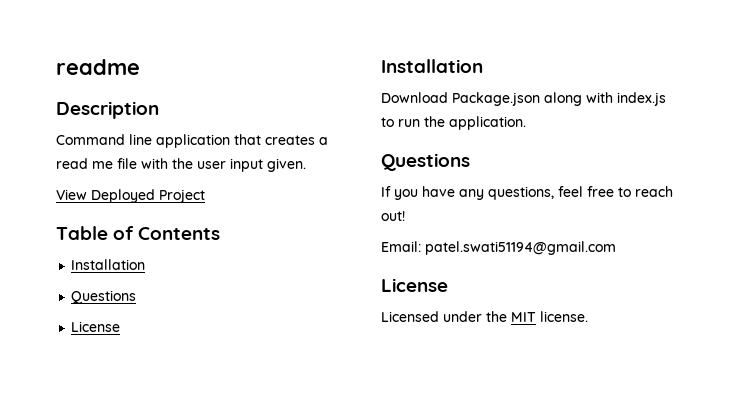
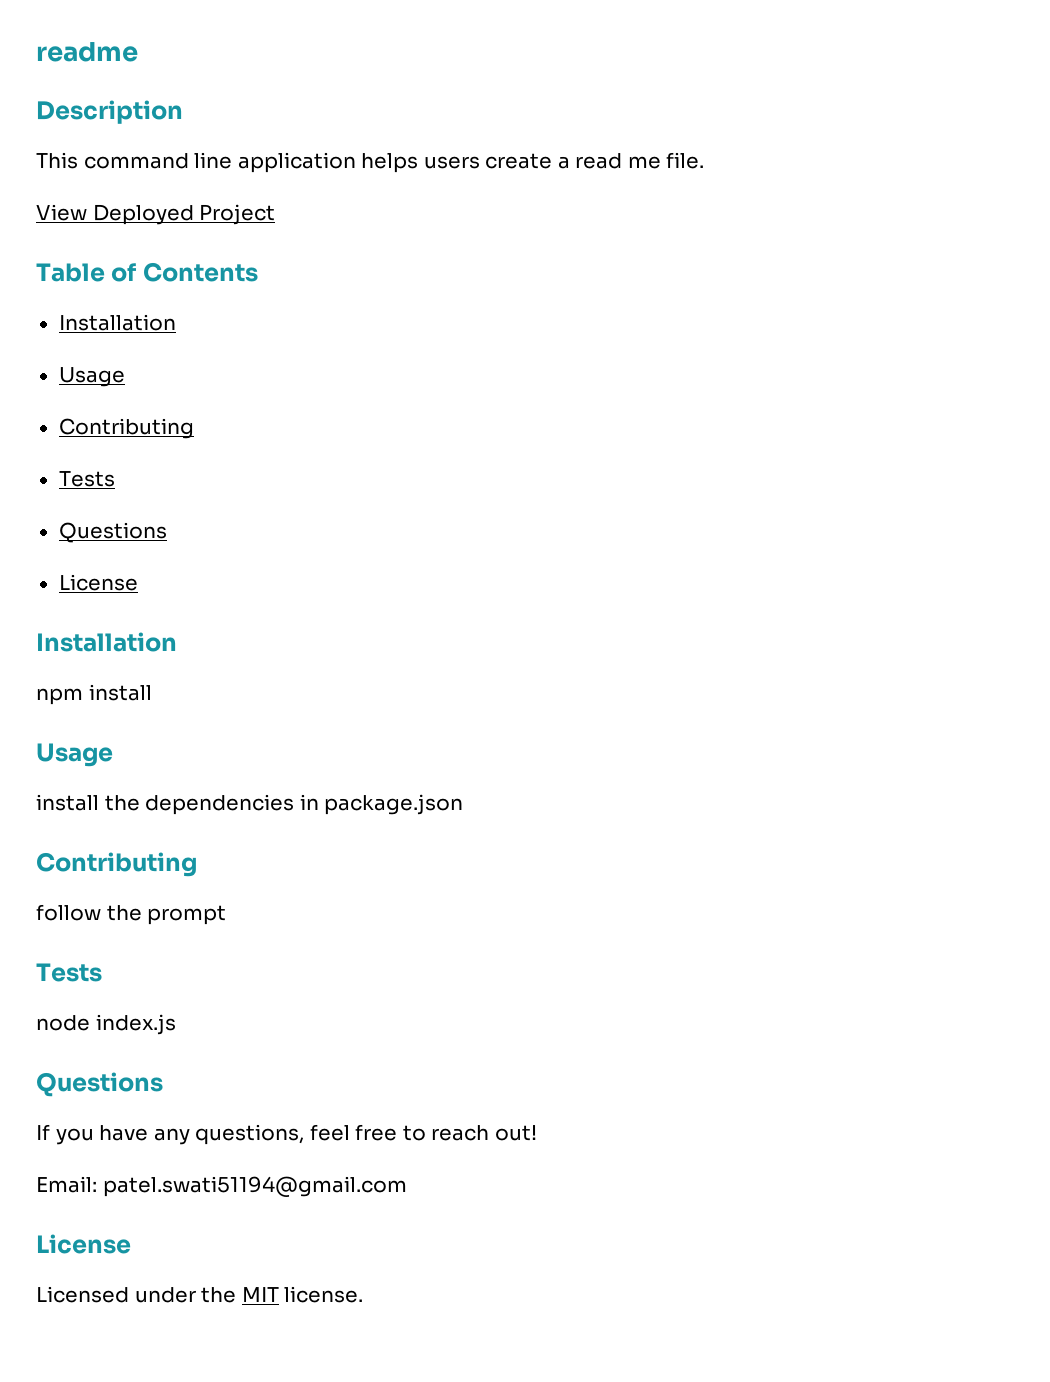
[56,134,328,148] [56,158,306,172] Command line application that creates a read me file with the user input given. -> [36,152,705,173] This command line application helps users create a read me file.
(146, 264) none -> [58,367,125,387] [58,418,194,439] [58,471,115,487] // Usage // Contributing // Tests
[381,92,666,106] [381,116,526,130] Download Package.json along with index.js to run the application. -> [36,684,152,705] [36,743,113,767] [36,794,464,815] [36,852,197,877] [36,904,227,925] [36,963,102,982] [36,1014,176,1035] npm install // Usage // install the dependencies in package.json // Contributing // follow the prompt // Tests // node index.js

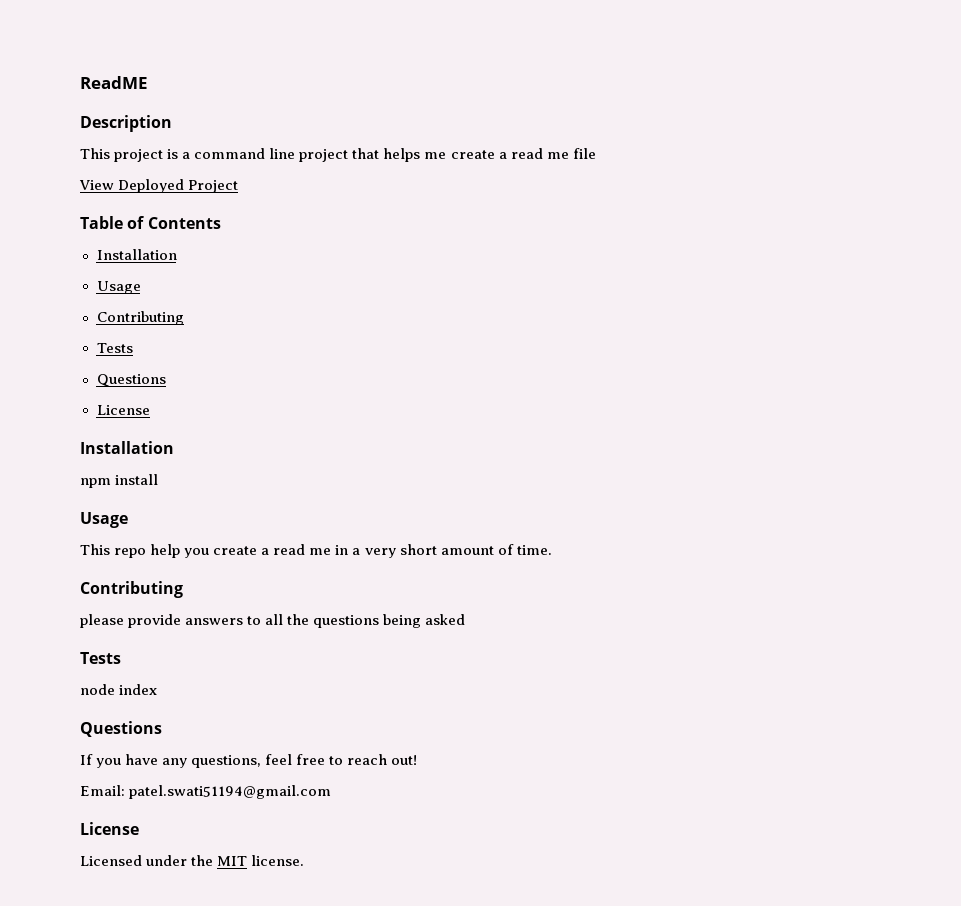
[36,42,138,62] readme -> [80,76,148,89] ReadME
[83,152,705,173] command line application helps users create a read me file. -> [114,148,596,162] project is a command line project that helps me create a read me file
[36,794,464,815] [36,852,197,877] [36,904,227,925] install the dependencies in package.json // Contributing // follow the prompt -> [80,544,552,558] [80,581,183,598] [80,614,466,628] This repo help you create a read me in a very short amount of time. // Contributing // please provide answers to all the questions being asked
[95,1014,176,1035] index.js -> [119,684,158,695] index

